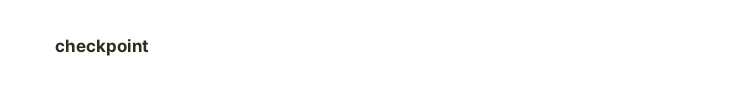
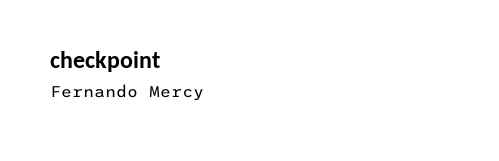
(149, 47) none -> [50,84,204,101] // Fernando Mercy

